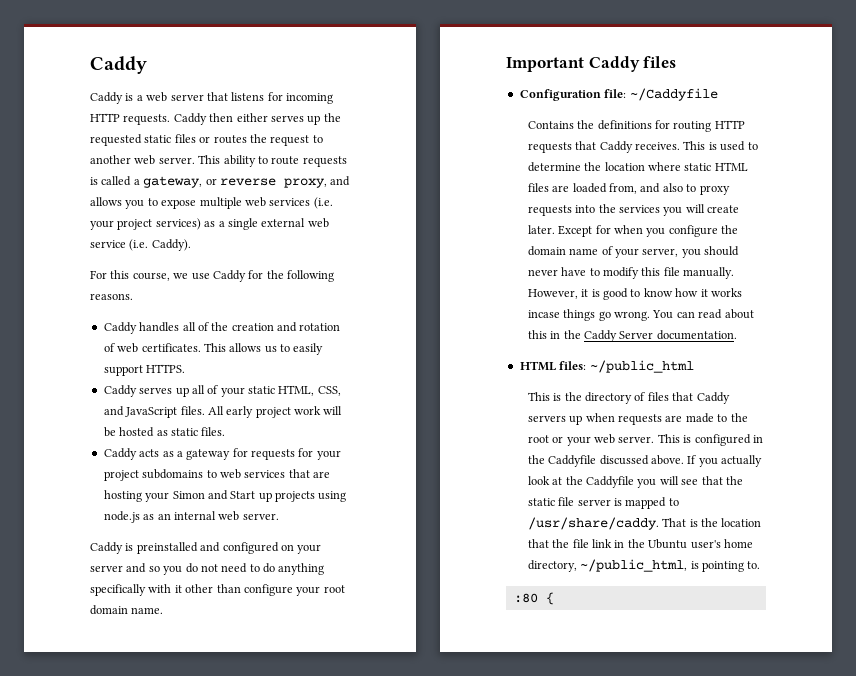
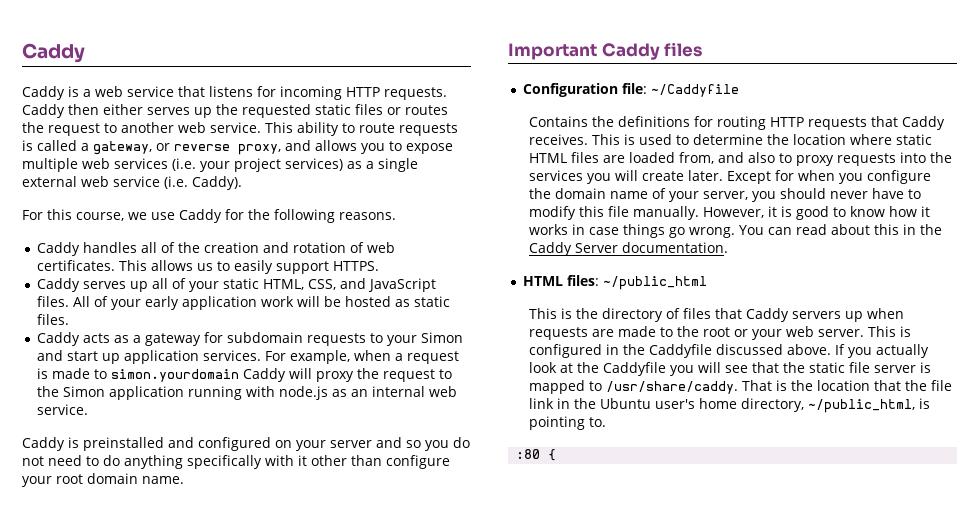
[170,94,204,101] server -> [127,86,174,97] service
[158,157,195,164] server. -> [210,122,261,133] service.
[226,406,291,418] early project -> [94,296,258,310] of your early application
[251,448,341,460] [103,469,330,481] [103,490,347,502] requests for your project subdomains to web services that are hosting your Simon and Start up projects using -> [227,332,464,346] [37,350,460,364] [37,368,453,382] [37,386,276,400] subdomain requests to your Simon and start up application services. For example, when a request is made to simon.yourdomain Caddy will proxy the request to the Simon application running with
[242,513,279,520] server. -> [37,404,89,415] service.
[527,310,560,318] incase -> [572,224,620,235] in case

